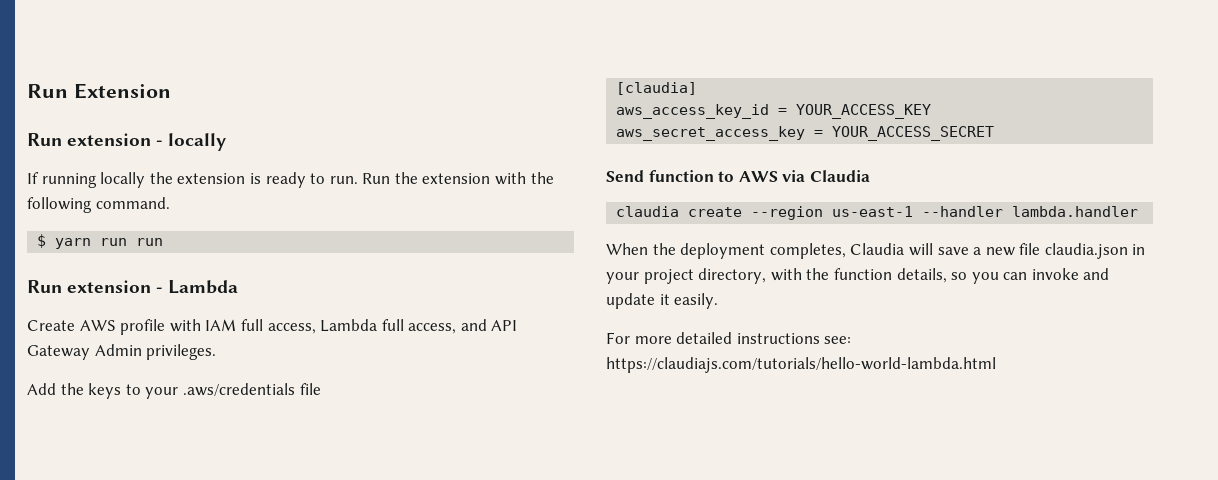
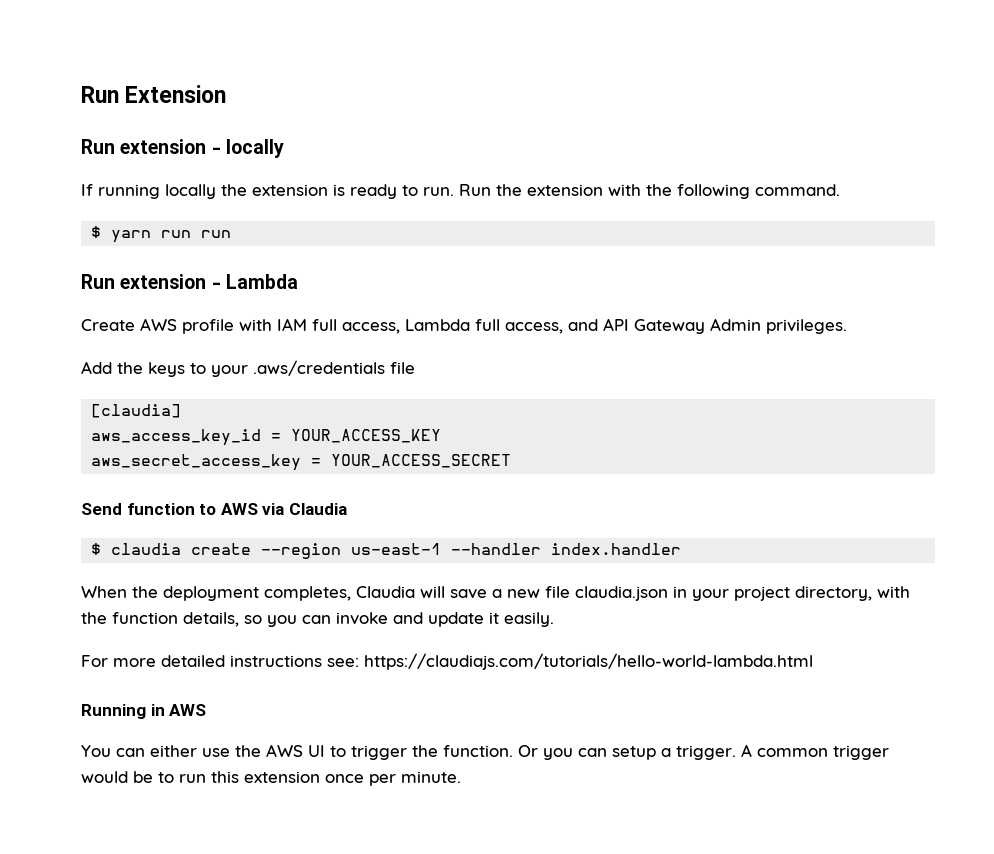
(870, 176) none -> [91,543,102,555] $
[1012,206,1139,217] lambda.handler -> [551,543,682,555] index.handler
(996, 365) none -> [81,704,207,719] [81,744,889,760] [81,771,461,786] // Running in AWS // You can either use the AWS UI to trigger the function. Or you can setup a trigger. A common trigger would be to run this extension once per minute.

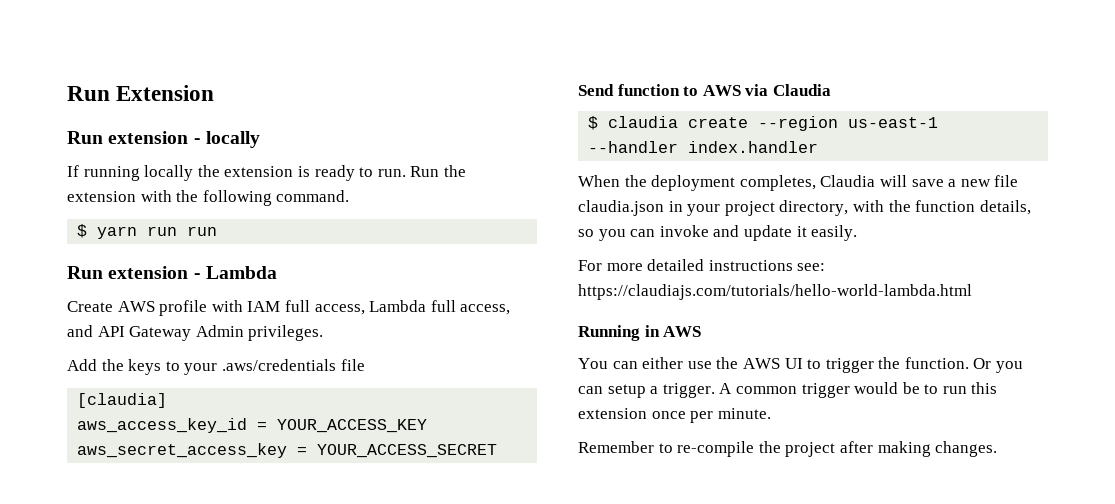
(461, 777) none -> [578,441,998,457] // Remember to re-compile the project after making changes.

